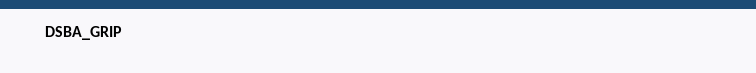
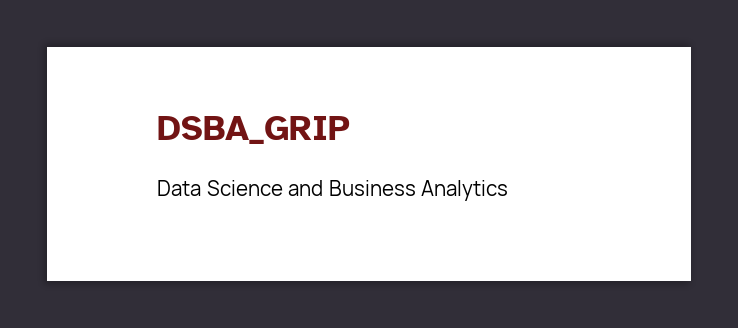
(122, 33) none -> [157,180,509,201] // Data Science and Business Analytics

